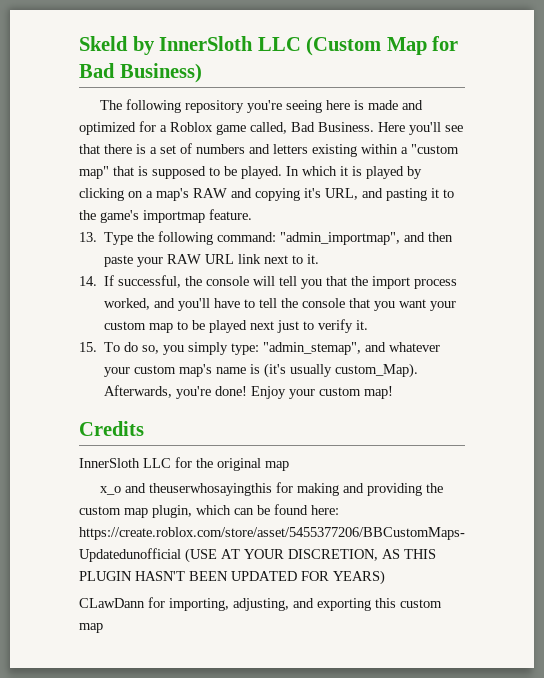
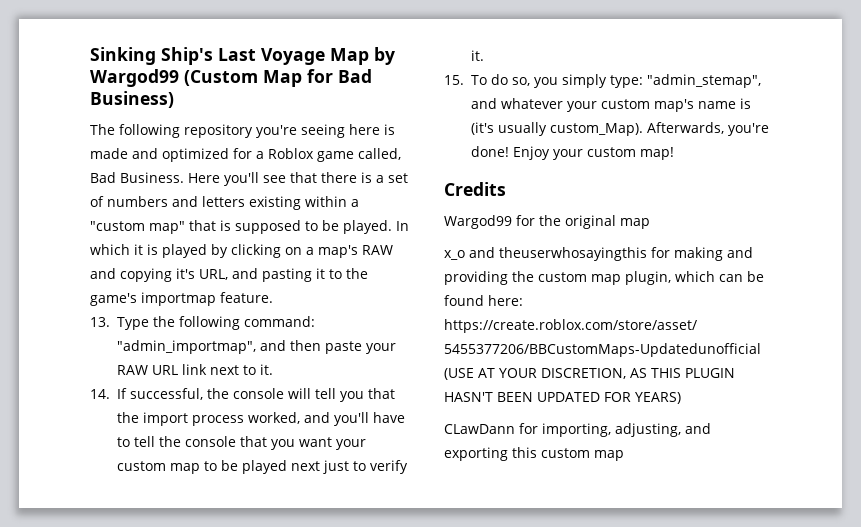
[79,36,301,55] Skeld by InnerSloth LLC -> [90,47,395,65] [90,69,179,87] Sinking Ship's Last Voyage Map by Wargod99
[79,458,171,468] InnerSloth LLC -> [444,215,512,229] Wargod99

